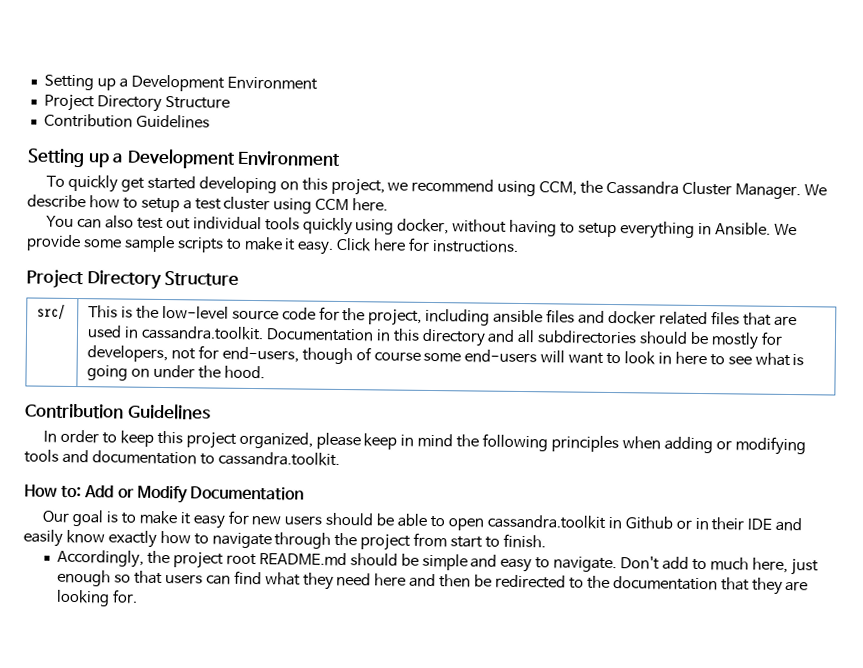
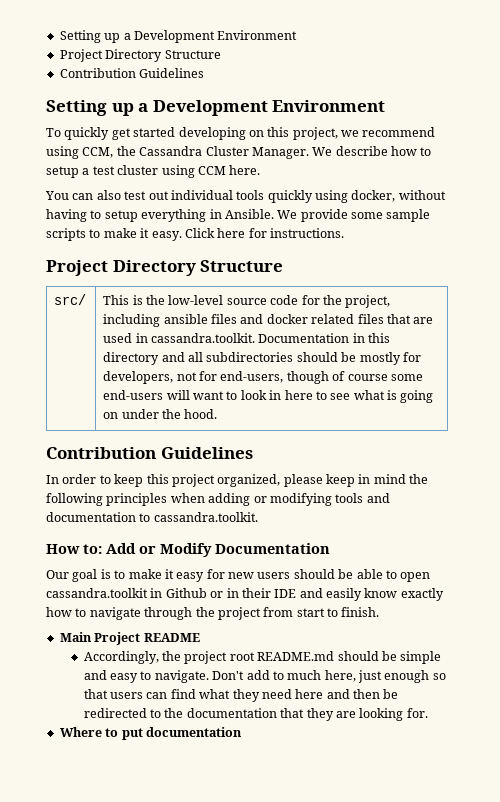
(546, 541) none -> [59,632,200,645] // Main Project README
(139, 596) none -> [59,727,242,740] // Where to put documentation

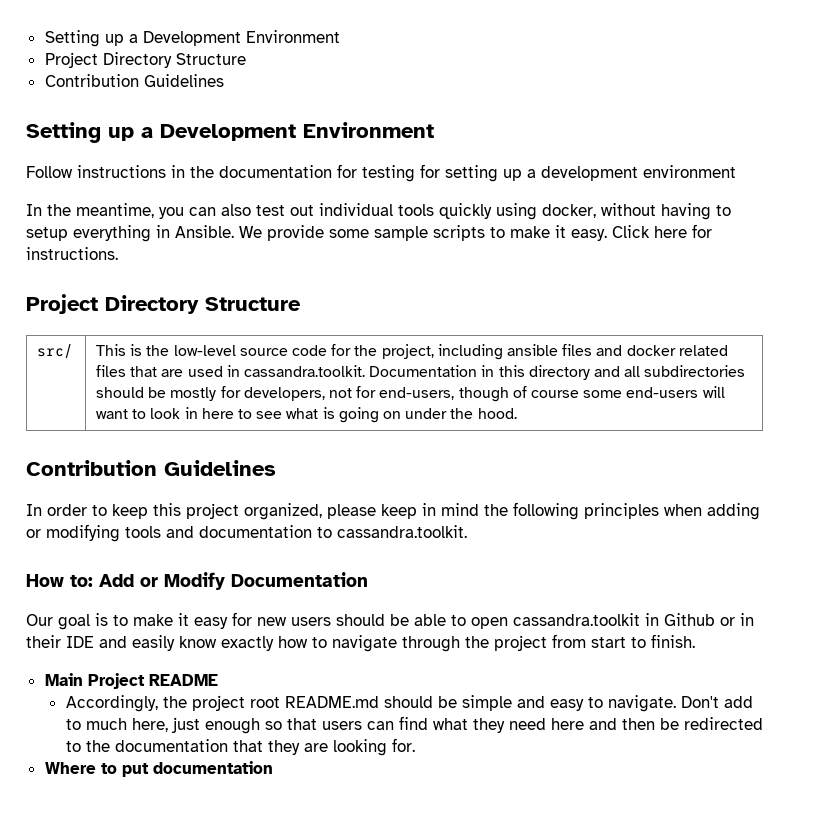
[46,127,436,140] [46,146,432,159] [46,165,261,178] [45,191,69,200] To quickly get started developing on this project, we recommend using CCM, the Cassandra Cluster Manager. We describe how to setup a test cluster using CCM here. // You -> [26,164,736,182] [26,203,184,219] Follow instructions in the documentation for testing for setting up a development environment // In the meantime, you

